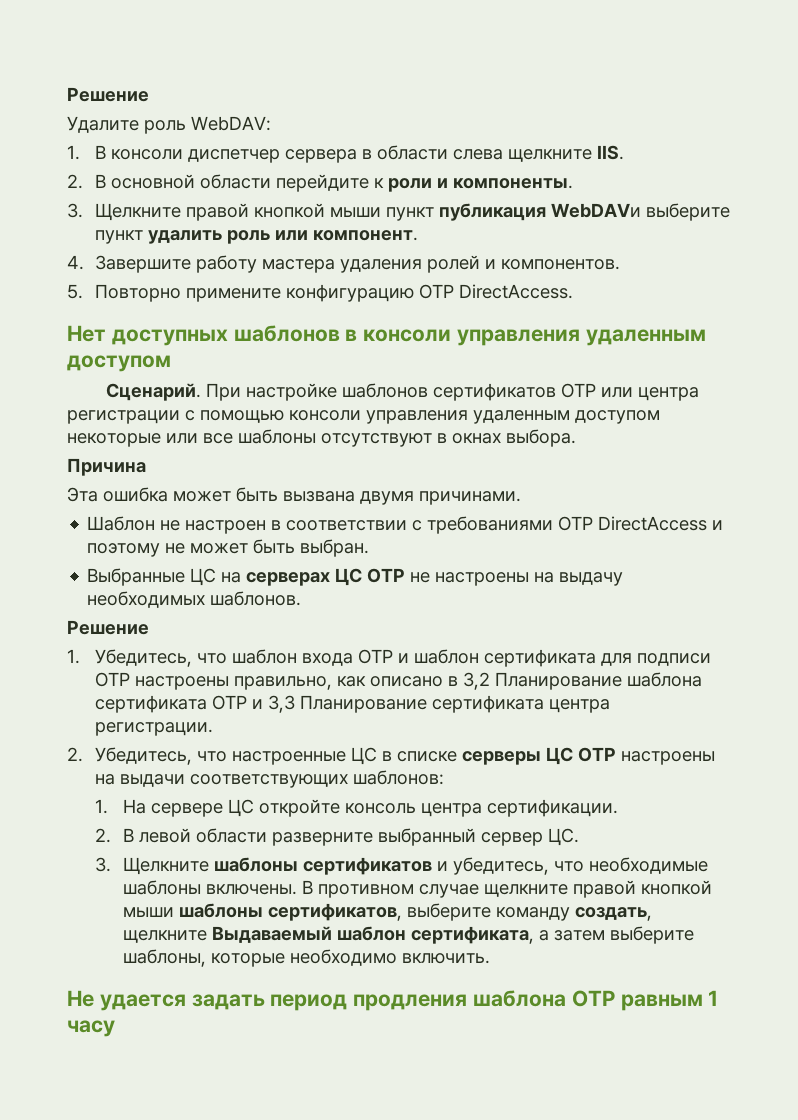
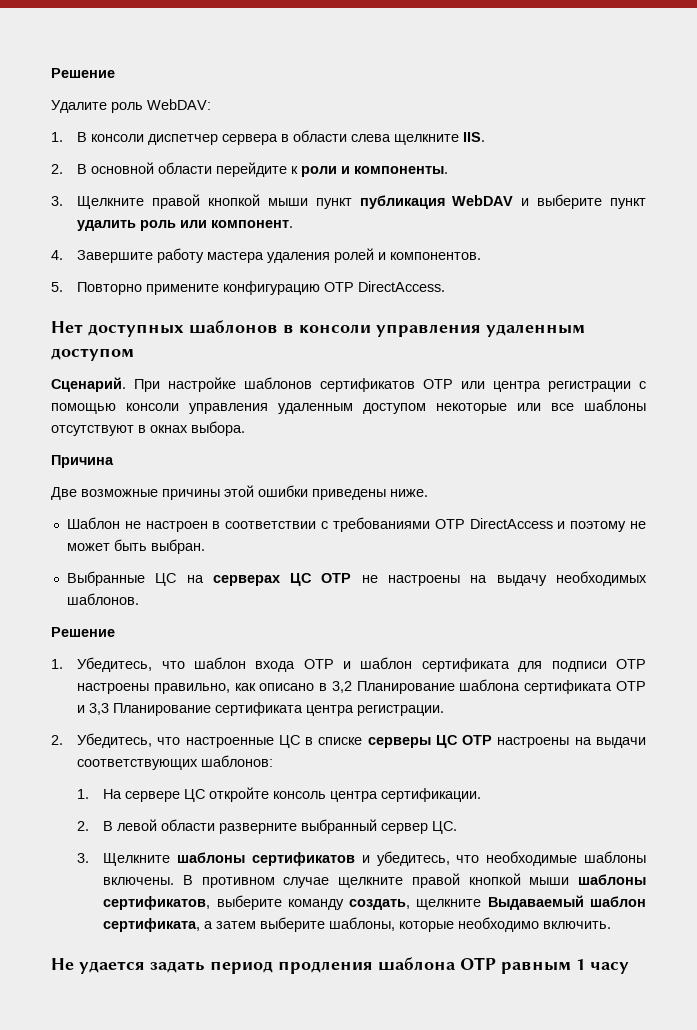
[551,203,642,218] WebDAVи -> [452,195,530,206] WebDAV и
[67,487,521,505] Эта ошибка может быть вызвана двумя причинами. -> [51,485,428,500] Две возможные причины этой ошибки приведены ниже.

